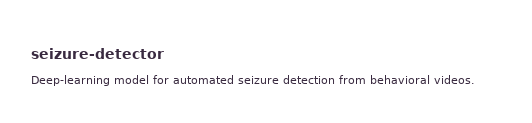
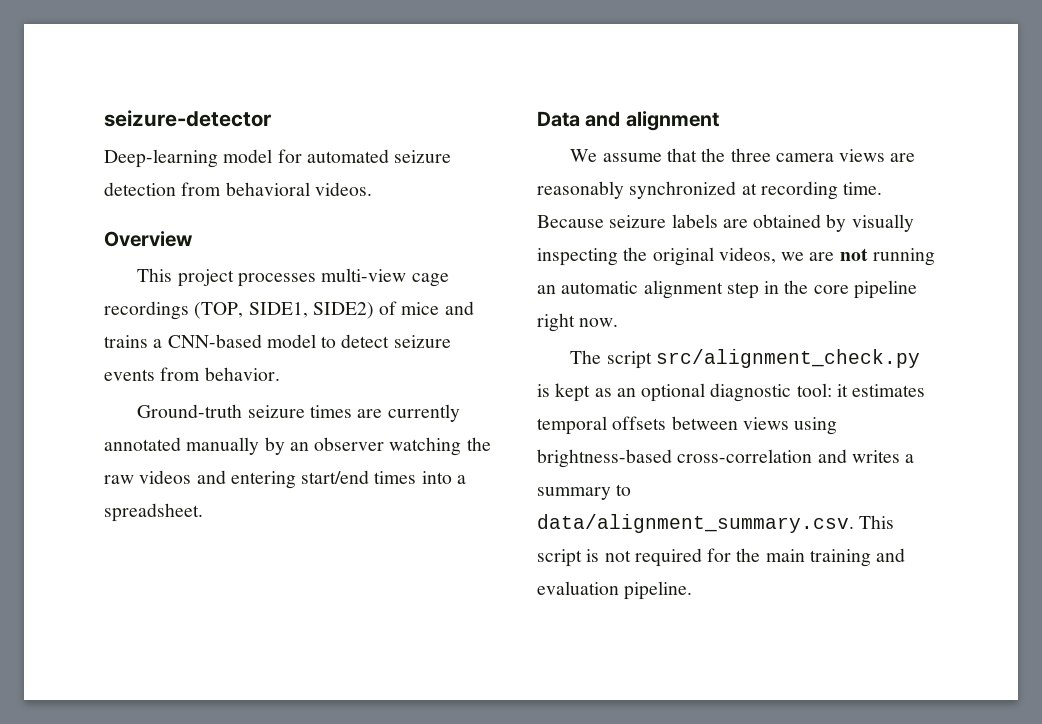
(475, 79) none -> [104,231,193,247] [137,268,449,287] [104,301,474,320] [104,334,451,348] [104,367,280,381] [137,404,460,422] [104,437,491,456] [104,470,466,489] [104,503,203,522] [537,111,719,131] [570,148,916,162] [537,181,883,200] [537,214,914,232] [537,247,935,266] [537,280,917,299] [537,313,619,332] [570,349,921,369] [537,383,926,402] [537,416,838,435] [537,449,915,468] [537,484,632,500] [537,514,895,533] [537,548,906,567] [537,581,693,600] // Overview // This project processes multi-view cage recordings (TOP, SIDE1, SIDE2) of mice and trains a CNN-based model to detect seizure events from behavior. // Ground-truth seizure times are currently annotated manually by an observer watching the raw videos and entering start/end times into a spreadsheet. // Data and alignment // We assume that the three camera views are reasonably synchronized at recording time. Because seizure labels are obtained by visually inspecting the original videos, we are not running an automatic alignment step in the core pipeline right now. // The script src/alignment_check.py is kept as an optional diagnostic tool: it estimates temporal offsets between views using brightness-based cross-correlation and writes a summary to data/alignment_summary.csv. This script is not required for the main training and evaluation pipeline.

